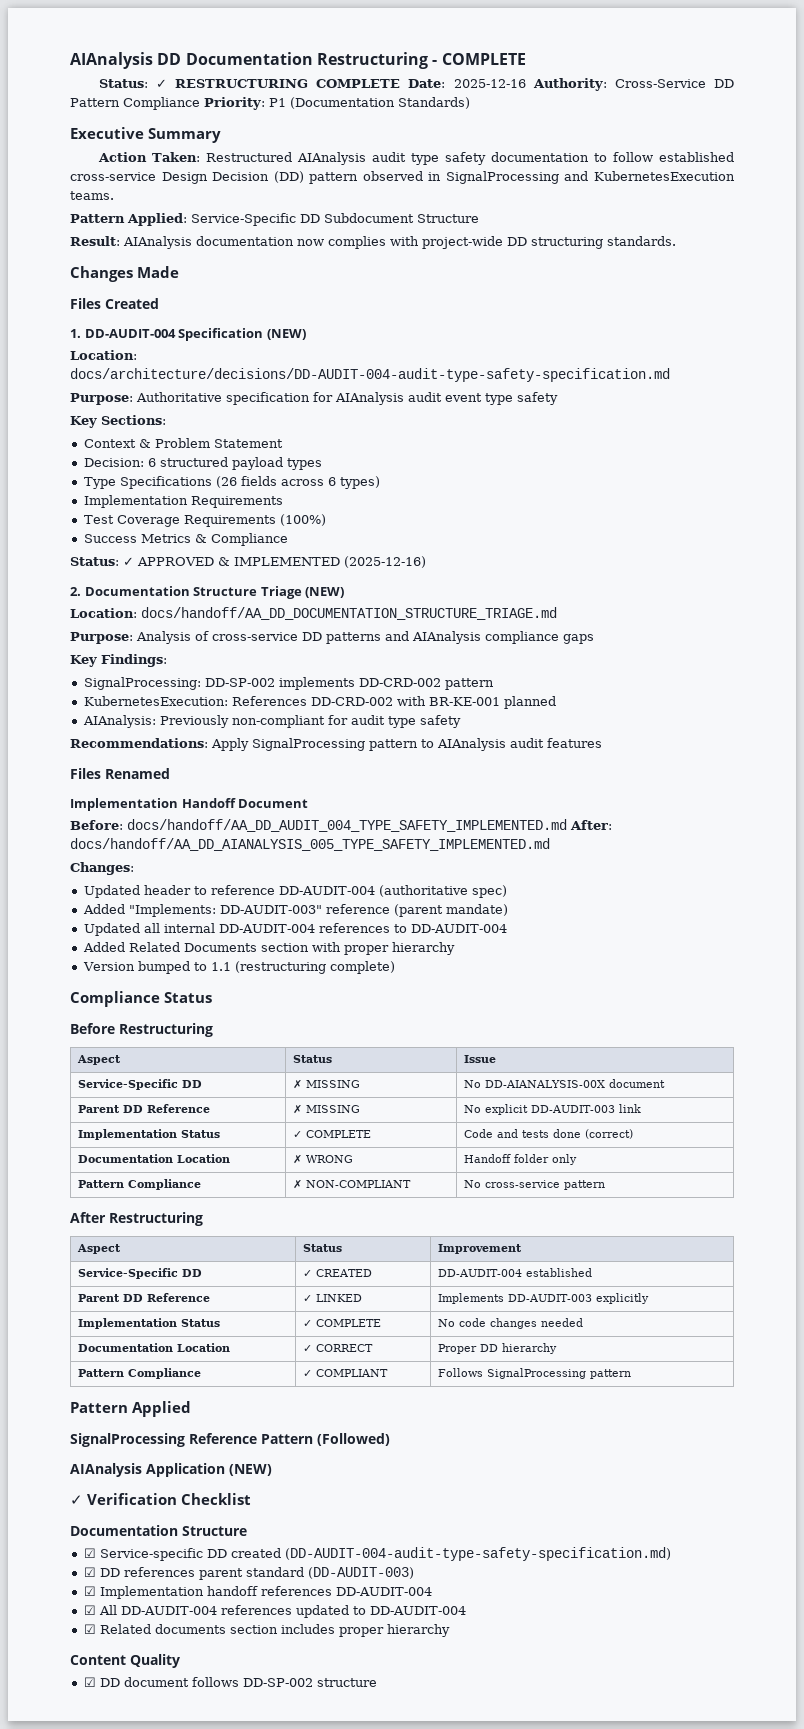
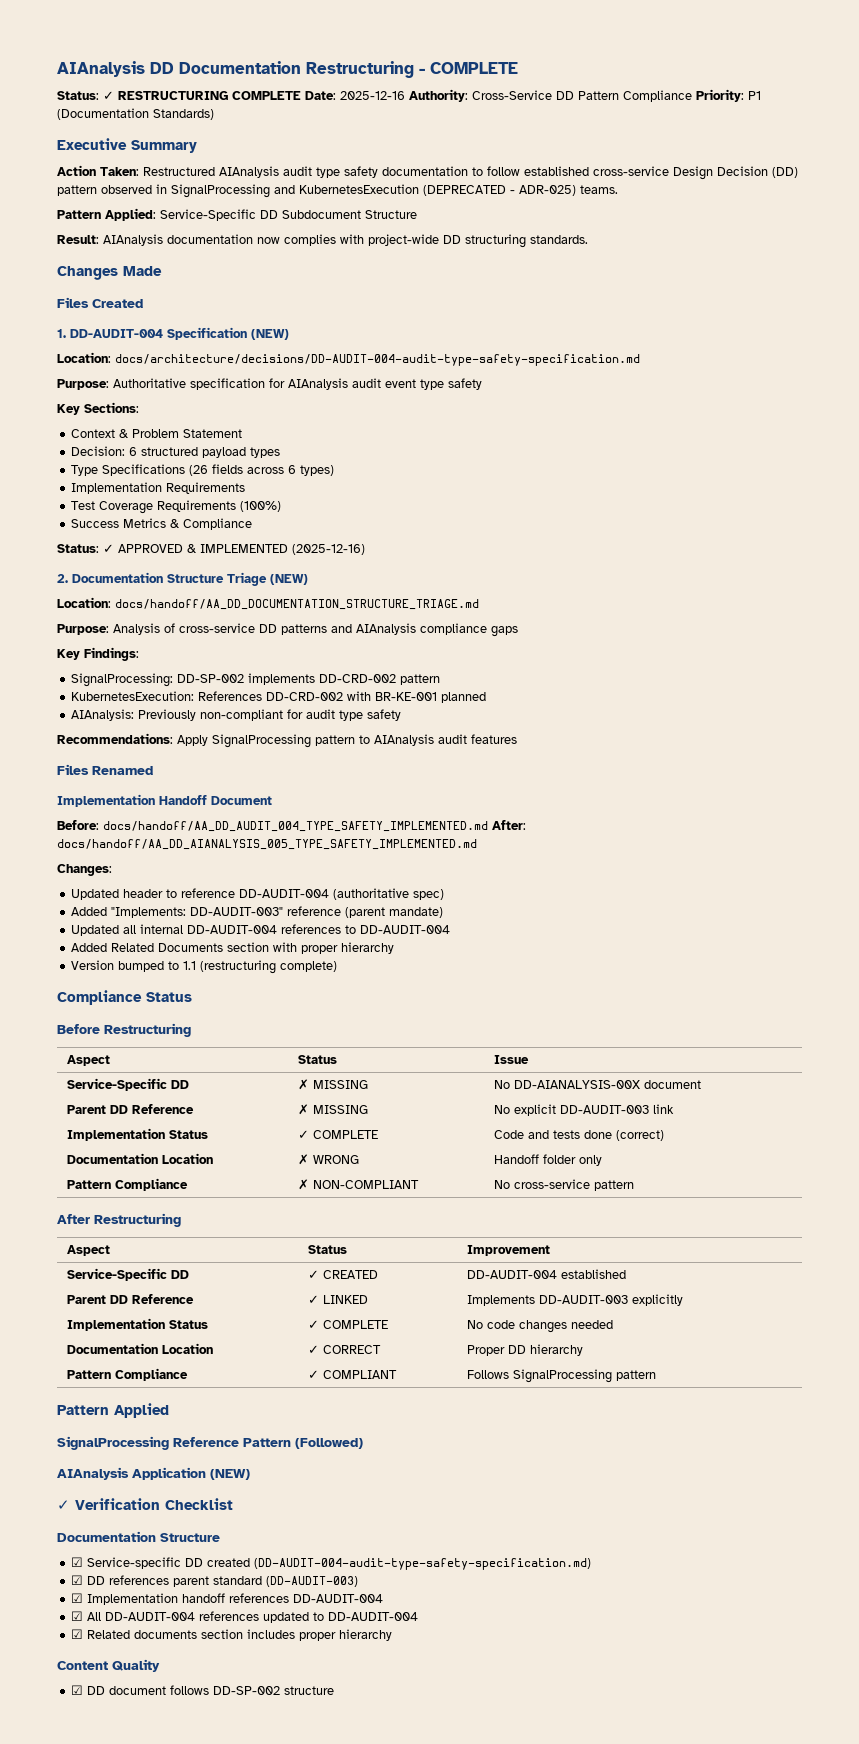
(735, 176) none -> [423,185,576,196] (DEPRECATED - ADR-025)

